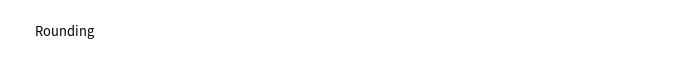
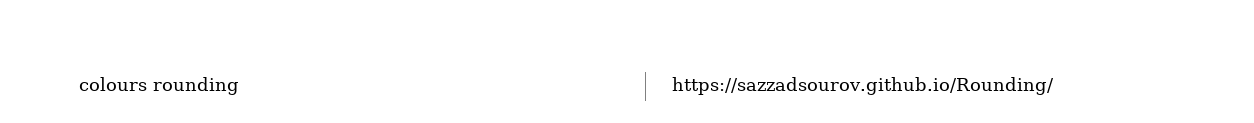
[35,25,95,39] Rounding -> [79,77,1054,95] colours rounding https://sazzadsourov.github.io/Rounding/

